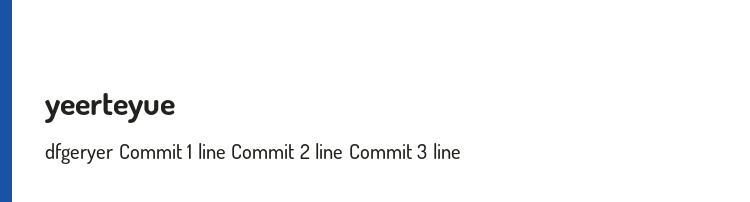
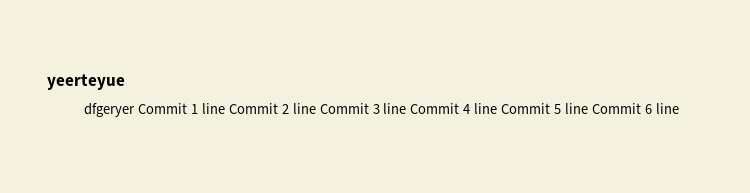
(461, 151) none -> [410,103,679,114] Commit 4 line Commit 5 line Commit 6 line

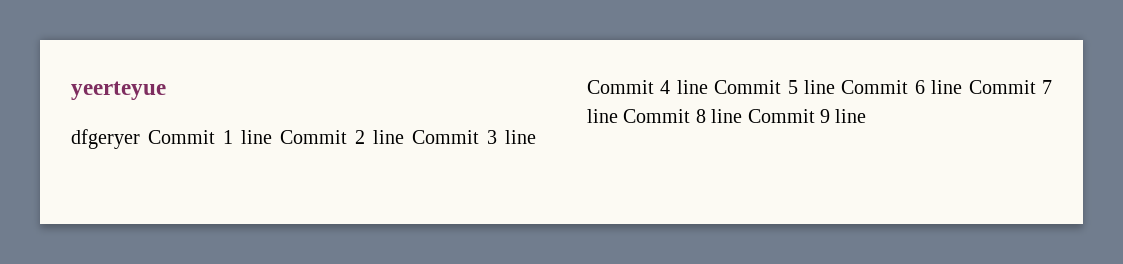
(679, 108) none -> [968,80,1052,94] [587,109,867,123] Commit 7 line Commit 8 line Commit 9 line

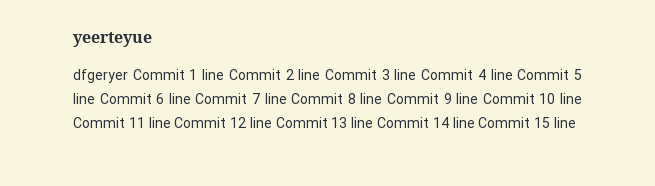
(867, 116) none -> [482,93,583,104] [73,117,576,128] Commit 10 line Commit 11 line Commit 12 line Commit 13 line Commit 14 line Commit 15 line

